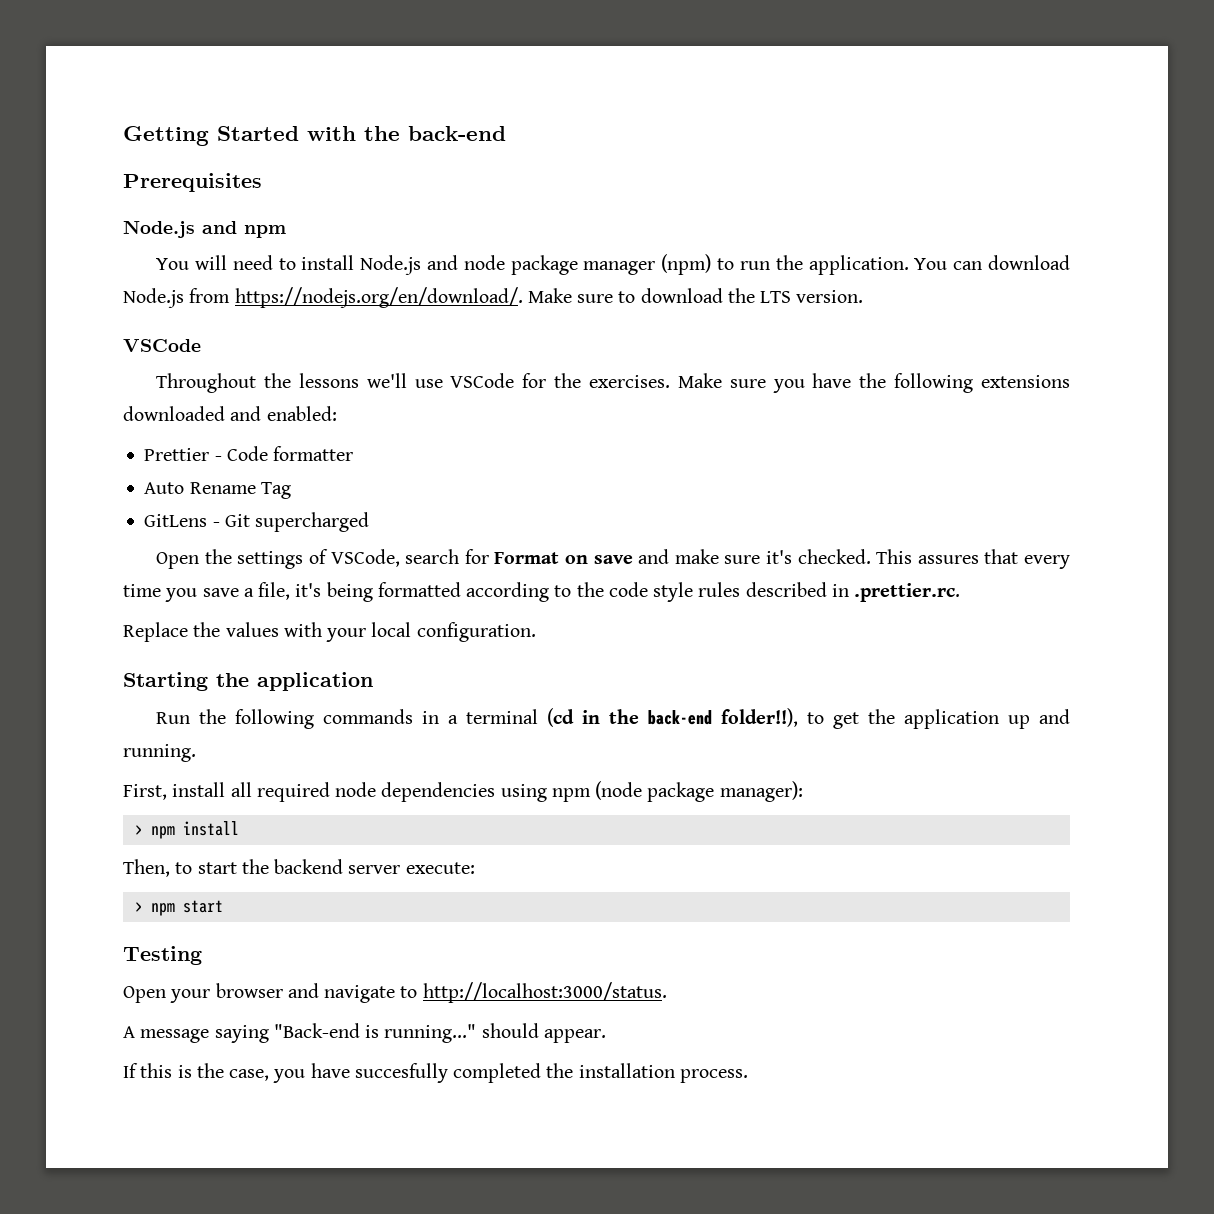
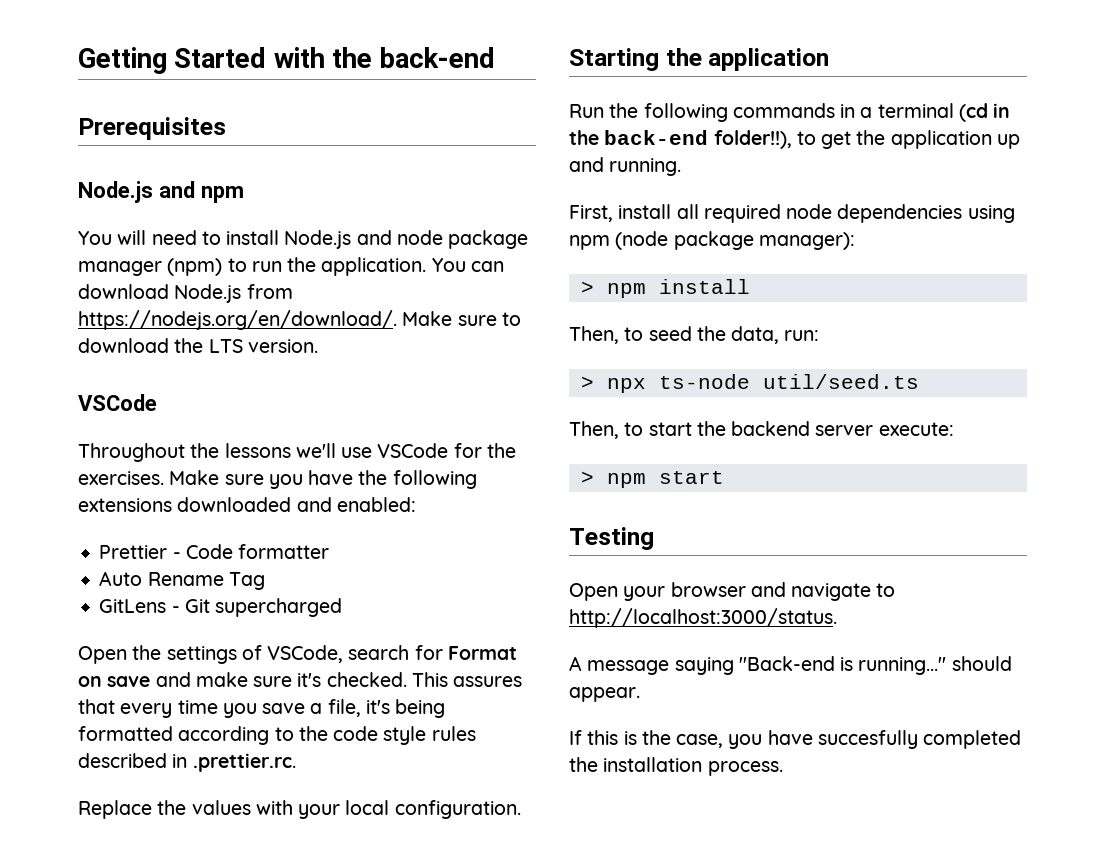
(239, 828) none -> [569,326,820,344] [580,374,919,393] // Then, to seed the data, run: // > npx ts-node util/seed.ts

